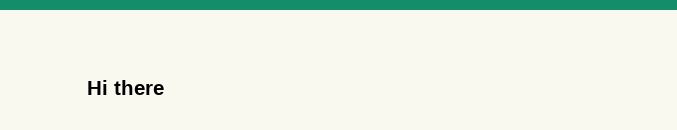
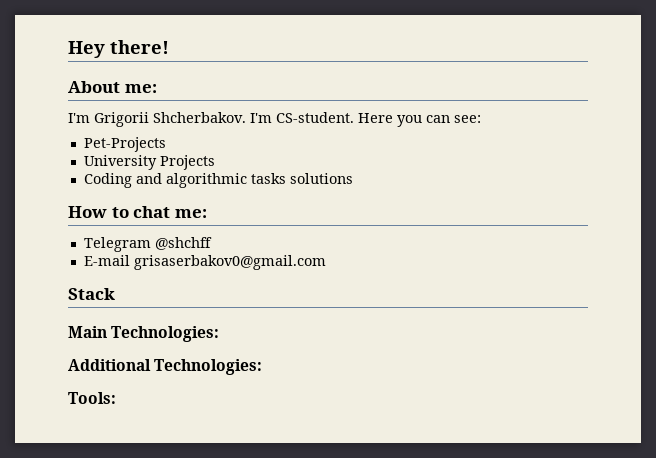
[87,80,164,95] Hi there -> [68,40,169,58] [68,81,157,93] [68,112,481,127] [83,137,166,152] [83,155,215,170] [83,173,353,188] [68,206,207,218] [83,237,212,252] [83,255,326,270] [68,288,115,300] [68,326,220,342] [68,359,263,375] [68,392,116,404] Hey there! // About me: // I'm Grigorii Shcherbakov. I'm CS-student. Here you can see: // Pet-Projects // University Projects // Coding and algorithmic tasks solutions // How to chat me: // Telegram @shchff // E-mail grisaserbakov0@gmail.com // Stack // Main Technologies: // Additional Technologies: // Tools:

